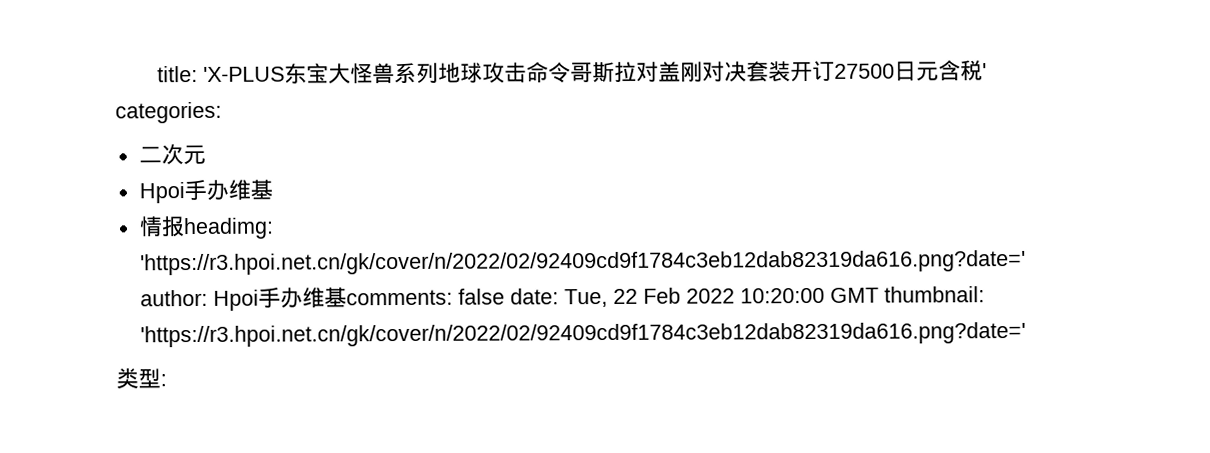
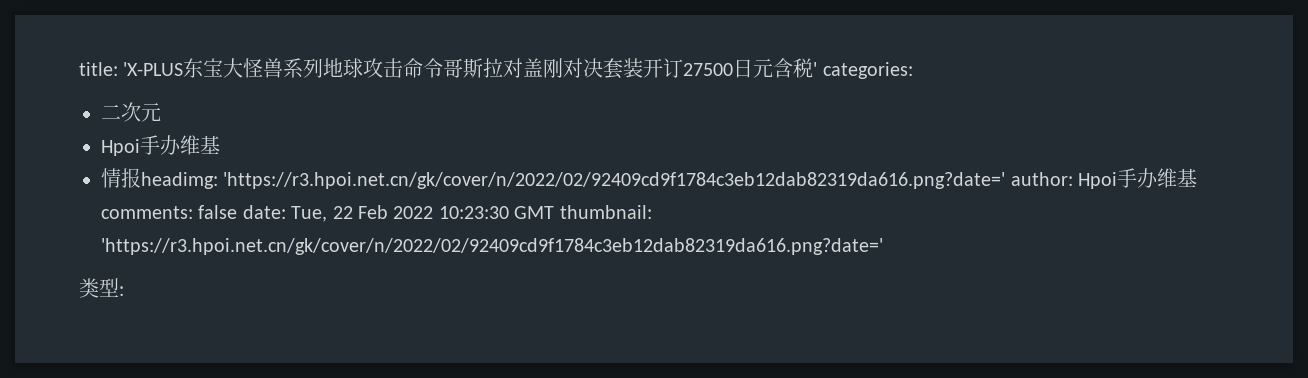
[739,287,825,304] 10:20:00 -> [438,206,509,219] 10:23:30

